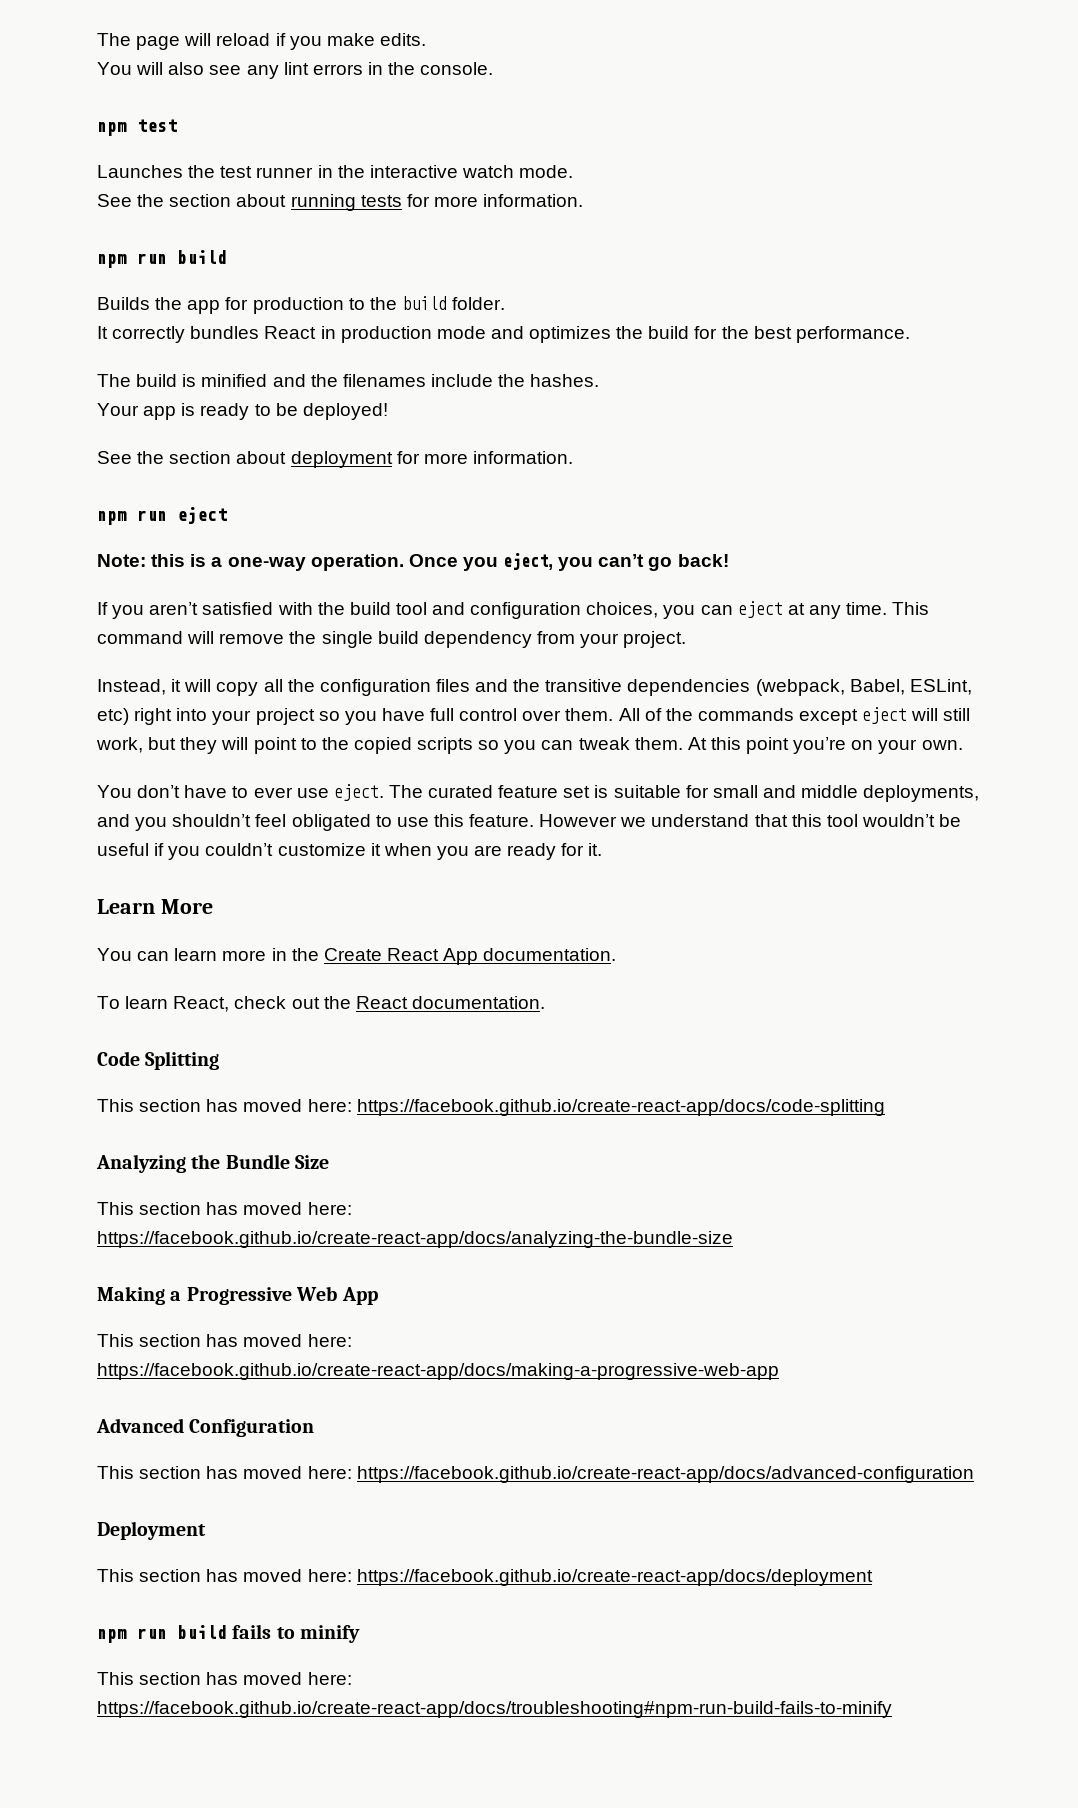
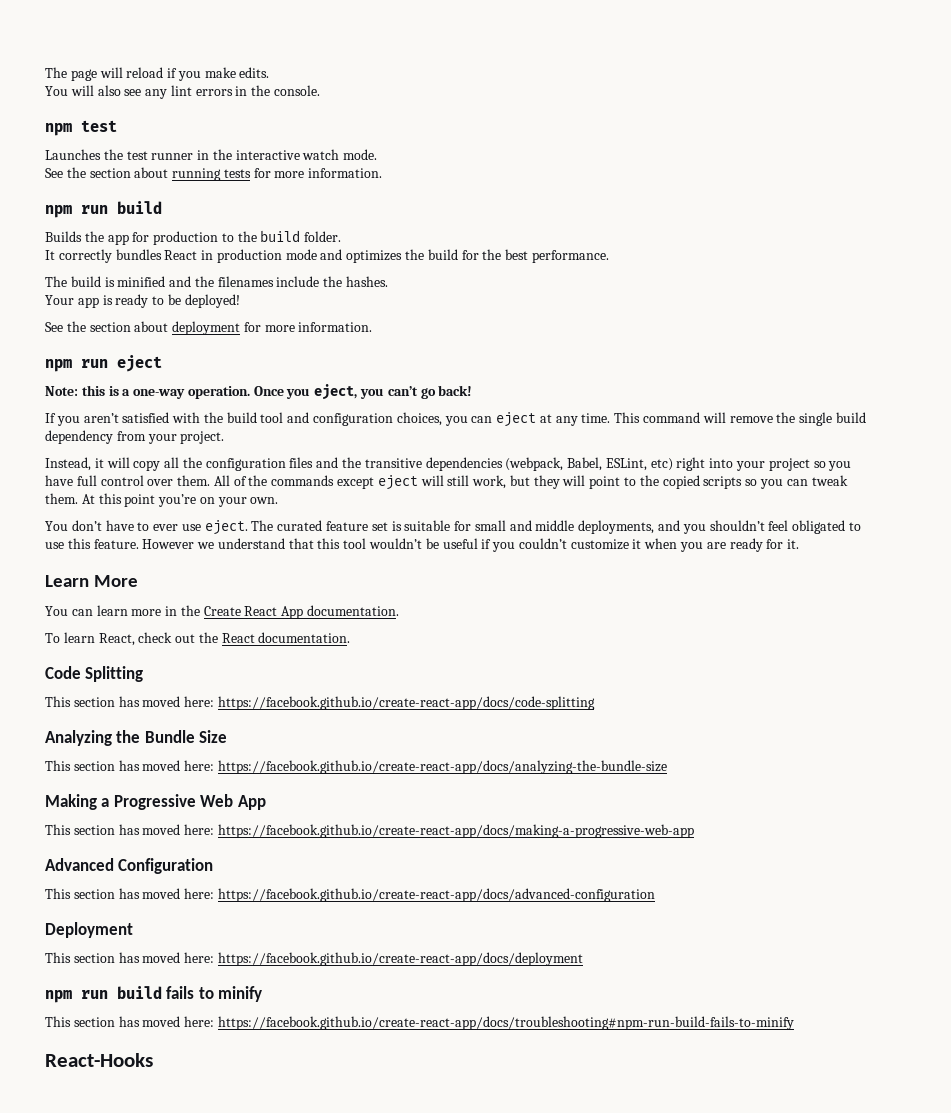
(892, 1709) none -> [45,1053,153,1067] // React-Hooks

